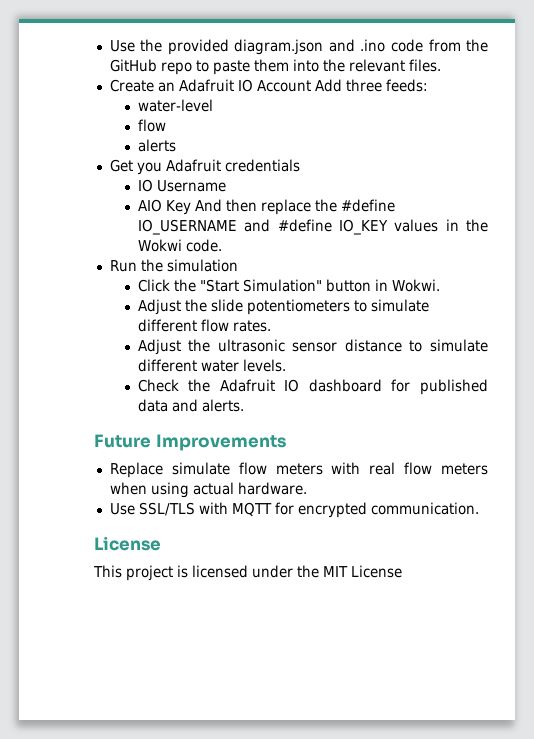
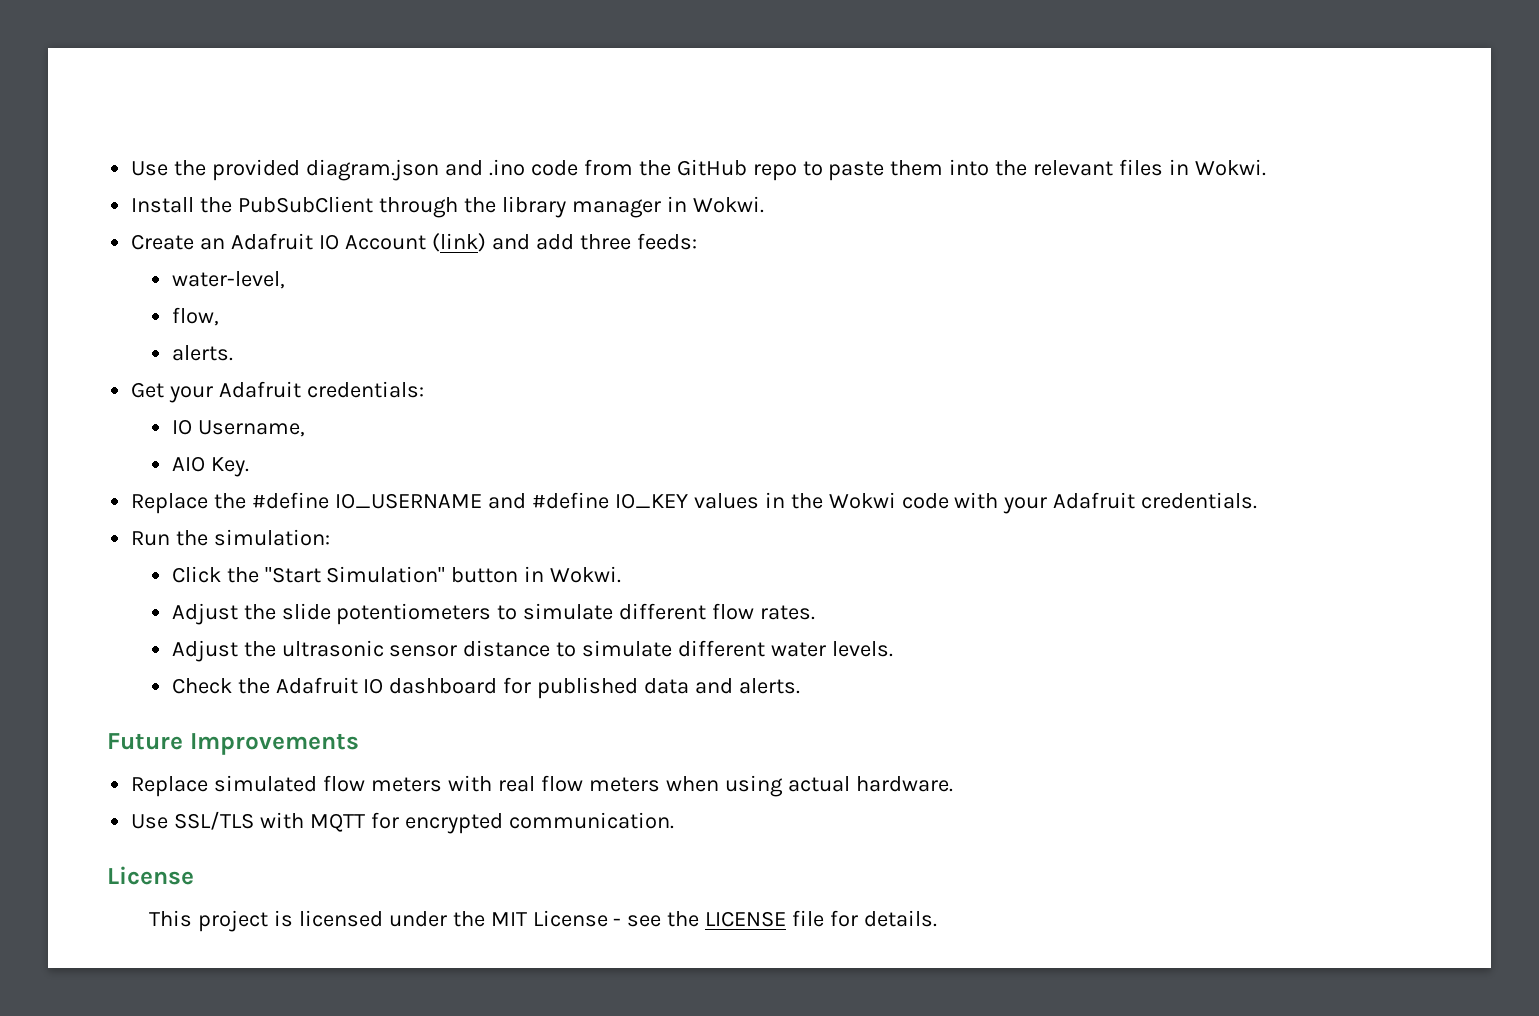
[408,59,441,72] files. -> [1119,159,1267,176] [131,196,764,218] files in Wokwi. // Install the PubSubClient through the library manager in Wokwi.
[314,79,342,92] Add -> [431,233,574,252] (link) and add
[137,99,213,112] [137,119,166,132] [137,139,176,152] [109,159,300,175] [137,179,226,192] water-level // flow // alerts // Get you Adafruit credentials // IO Username -> [171,271,285,289] [171,307,219,326] [171,345,233,361] [131,381,425,403] [171,419,305,437] water-level, // flow, // alerts. // Get your Adafruit credentials: // IO Username,
[165,199,311,215] Key And then replace -> [210,457,249,477] [131,493,209,514] Key. // Replace
[185,239,222,252] code. -> [901,492,1258,514] code with your Adafruit credentials.
[166,259,238,272] simulation -> [214,529,331,546] simulation:
[171,462,230,475] simulate -> [214,775,318,792] simulated
(402, 571) none -> [613,910,938,927] - see the LICENSE file for details.

